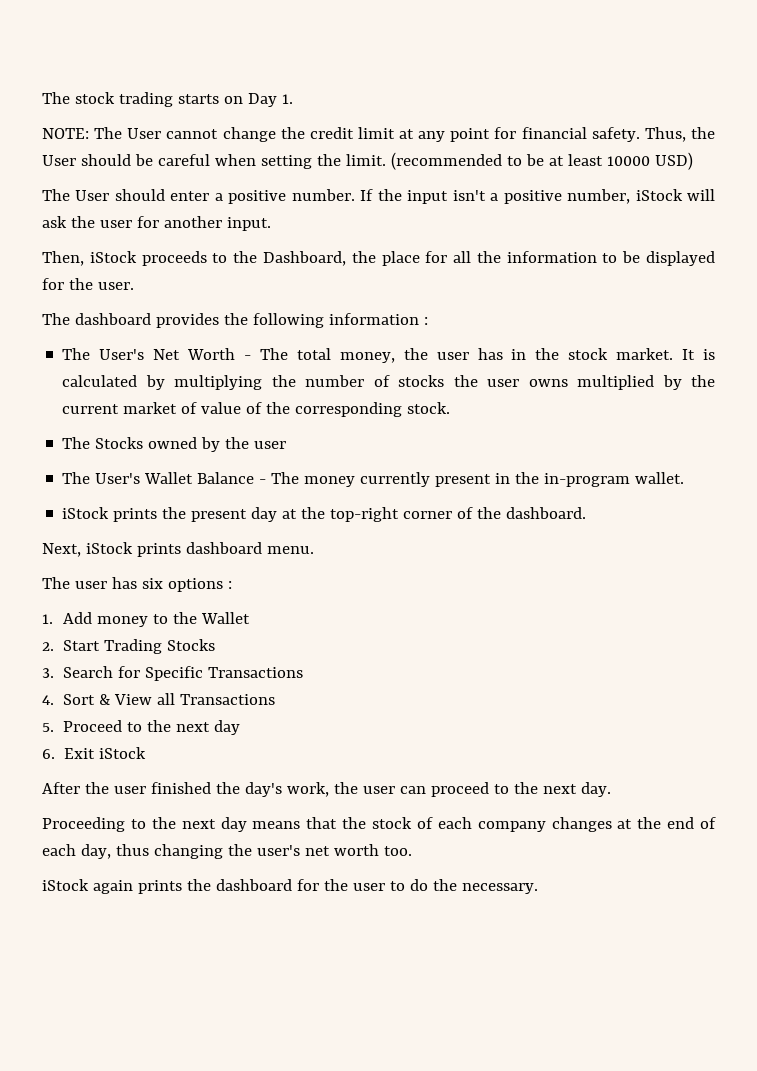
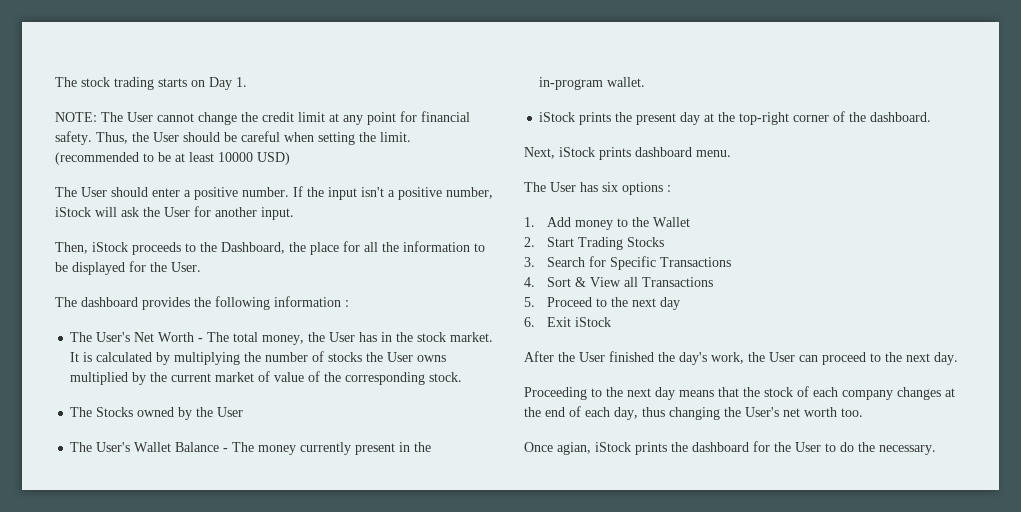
[99,220,132,228] user -> [164,207,190,217] User
[97,282,134,290] user. -> [171,262,201,272] User.
[436,352,469,360] user -> [329,332,356,342] User
[487,379,520,387] user -> [387,352,414,362] User
[254,441,287,449] user -> [217,407,244,417] User
[74,581,107,589] user -> [550,182,576,192] User
[113,786,146,794] user -> [579,352,605,362] User
[362,786,395,794] user -> [769,352,795,362] User
[256,845,300,856] user's -> [745,407,779,417] User's
[42,879,133,894] iStock again -> [524,442,631,455] Once agian, iStock
[352,883,385,891] user -> [795,442,821,452] User

